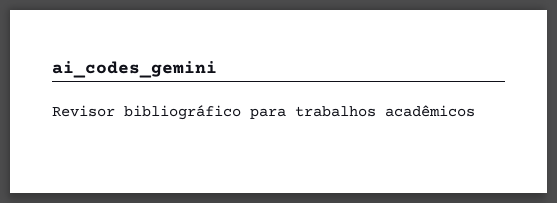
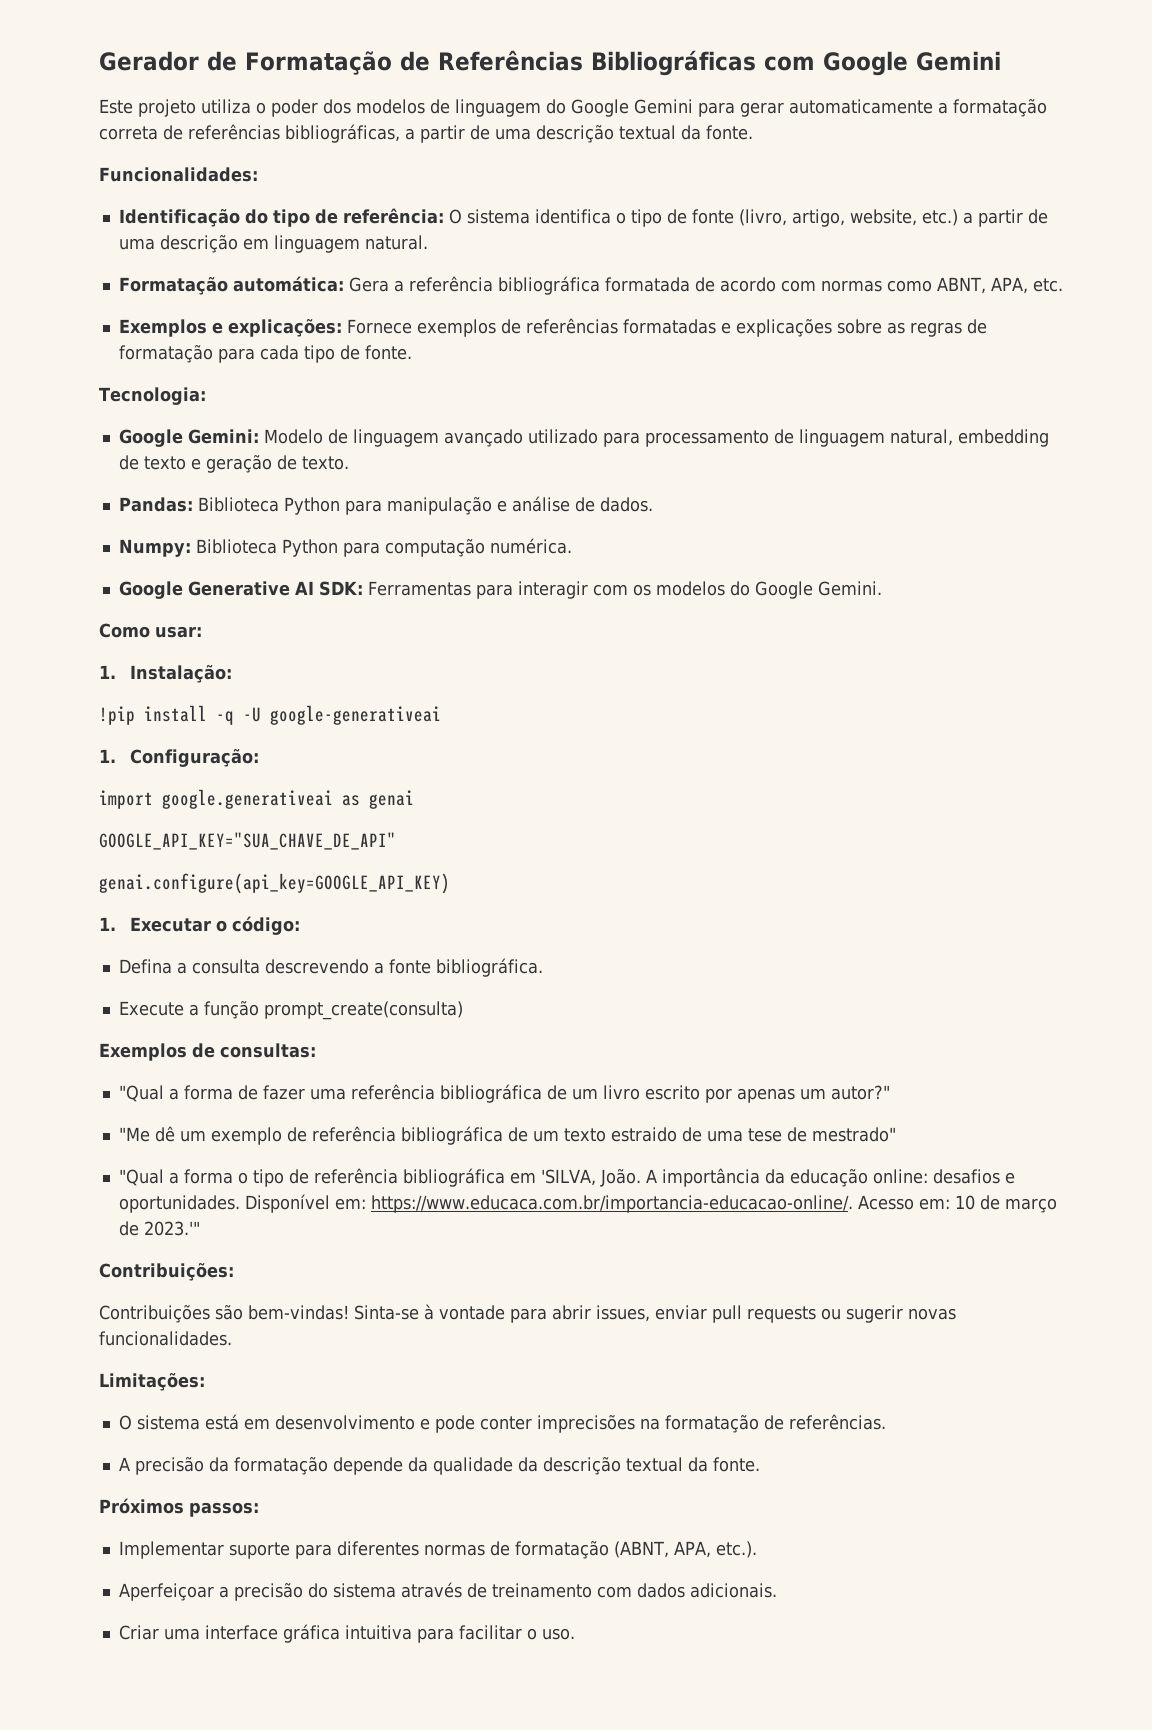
[52,61,217,78] [52,105,475,120] ai_codes_gemini // Revisor bibliográfico para trabalhos acadêmicos -> [99,50,1001,76] [99,99,1047,117] [99,124,753,143] [99,167,258,182] [118,208,1048,227] [118,235,428,253] [118,276,1063,295] [118,318,987,337] [118,345,412,363] [99,387,206,405] [118,429,1049,447] [118,455,349,473] [118,496,653,515] [118,538,572,557] [118,581,882,599] [99,623,202,638] [99,665,233,683] [99,705,441,725] [99,749,260,767] [99,789,414,809] [99,832,396,850] [99,873,450,894] [99,916,301,935] [118,958,543,977] [118,1001,463,1020] [99,1043,316,1061] [118,1084,890,1103] [118,1126,896,1145] [118,1168,1015,1187] [118,1194,1057,1213] [118,1221,200,1236] [99,1263,234,1281] [99,1304,956,1323] [99,1331,232,1346] [99,1373,205,1391] [118,1414,886,1433] [118,1457,760,1475] [99,1498,259,1517] [118,1541,757,1559] [118,1582,777,1601] [118,1624,575,1643] Gerador de Formatação de Referências Bibliográficas com Google Gemini // Este projeto utiliza o poder dos modelos de linguagem do Google Gemini para gerar automaticamente a formatação correta de referências bibliográficas, a partir de uma descrição textual da fonte. // Funcionalidades: // Identificação do tipo de referência: O sistema identifica o tipo de fonte (livro, artigo, website, etc.) a partir de uma descrição em linguagem natural. // Formatação automática: Gera a referência bibliográfica formatada de acordo com normas como ABNT, APA, etc. // Exemplos e explicações: Fornece exemplos de referências formatadas e explicações sobre as regras de formatação para cada tipo de fonte. // Tecnologia: // Google Gemini: Modelo de linguagem avançado utilizado para processamento de linguagem natural, embedding de texto e geração de texto. // Pandas: Biblioteca Python para manipulação e análise de dados. // Numpy: Biblioteca Python para computação numérica. // Google Generative AI SDK: Ferramentas para interagir com os modelos do Google Gemini. // Como usar: // 1. Instalação: // !pip install -q -U google-generativeai // 1. Configuração: // import google.generativeai as genai // GOOGLE_API_KEY="SUA_CHAVE_DE_API" // genai.configure(api_key=GOOGLE_API_KEY) // 1. Executar o código: // Defina a consulta descrevendo a fonte bibliográfica. // Execute a função prompt_create(consulta) // Exemplos de consultas: // "Qual a forma de fazer uma referência bibliográfica de um livro escrito por apenas um autor?" // "Me dê um exemplo de referência bibliográfica de um texto estraido de uma tese de mestrado" // "Qual a forma o tipo de referência bibliográfica em 'SILVA, João. A importância da educação online: desafios e oportunidades. Disponível em: https://www.educaca.com.br/importancia-educacao-online/. Acesso em: 10 de março de 2023.'" // Contribuições: // Contribuições são bem-vindas! Sinta-se à vontade para abrir issues, enviar pull requests ou sugerir novas funcionalidades. // Limitações: // O sistema está em desenvolvimento e pode conter imprecisões na formatação de referências. // A precisão da formatação depende da qualidade da descrição textual da fonte. // Próximos passos: // Implementar suporte para diferentes normas de formatação (ABNT, APA, etc.). // Aperfeiçoar a precisão do sistema através de treinamento com dados adicionais. // Criar uma interface gráfica intuitiva para facilitar o uso.

